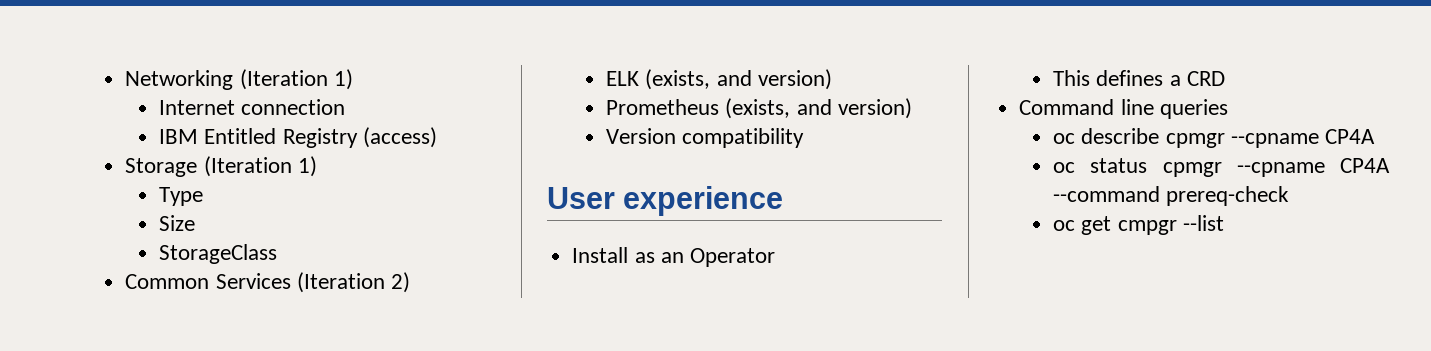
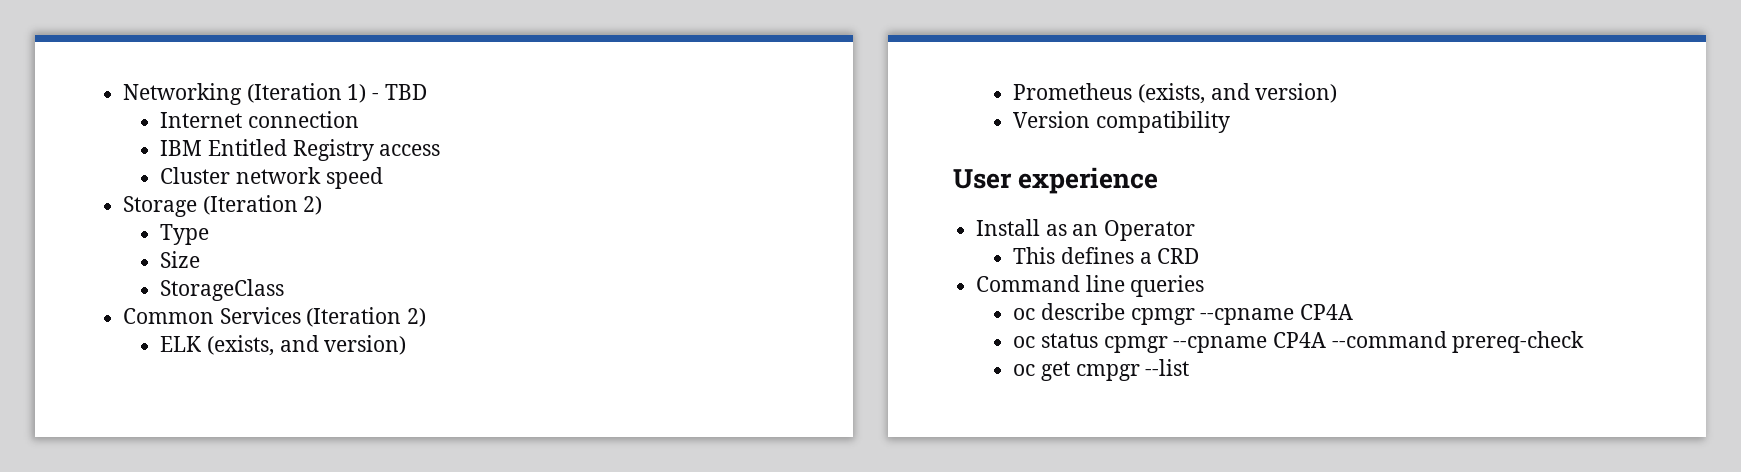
(353, 79) none -> [372,84,427,100] - TBD
[362,127,437,148] (access) -> [379,144,441,156] [160,167,383,189] access // Cluster network speed
[297,156,317,177] 1) -> [303,196,323,215] 2)

